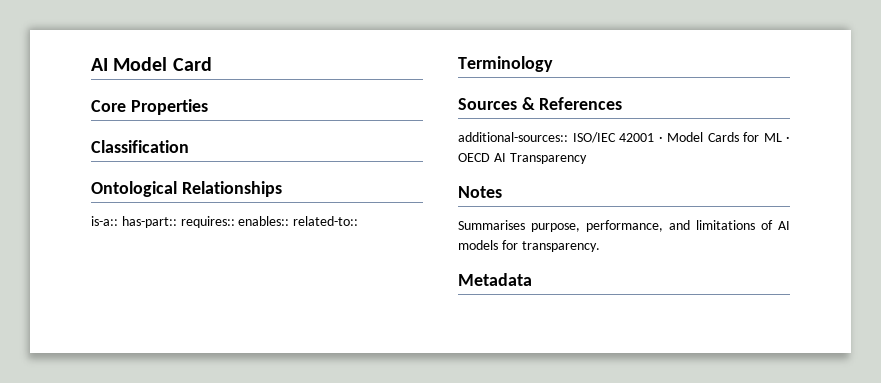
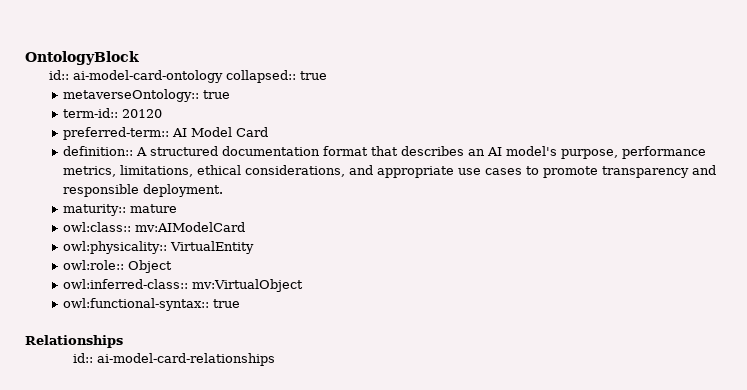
[91,57,212,71] [91,99,208,115] [91,140,189,153] [91,181,282,197] [91,216,359,228] [458,56,553,72] [458,97,623,110] [458,132,790,143] [458,153,587,164] [458,186,502,198] [458,220,790,232] [458,240,600,252] [458,273,532,286] AI Model Card // Core Properties // Classification // Ontological Relationships // is-a:: has-part:: requires:: enables:: related-to:: // Terminology // Sources & References // additional-sources:: ISO/IEC 42001 · Model Cards for ML · OECD AI Transparency // Notes // Summarises purpose, performance, and limitations of AI models for transparency. // Metadata -> [25,51,139,65] [49,70,328,83] [62,89,230,102] [62,108,162,118] [62,127,268,140] [62,146,706,159] [62,165,716,178] [62,184,223,197] [62,204,177,216] [62,222,245,232] [62,241,254,254] [62,260,172,273] [62,279,303,292] [62,298,240,311] [25,335,123,348] [73,353,276,366] OntologyBlock // id:: ai-model-card-ontology collapsed:: true // metaverseOntology:: true // term-id:: 20120 // preferred-term:: AI Model Card // definition:: A structured documentation format that describes an AI model's purpose, performance metrics, limitations, ethical considerations, and appropriate use cases to promote transparency and responsible deployment. // maturity:: mature // owl:class:: mv:AIModelCard // owl:physicality:: VirtualEntity // owl:role:: Object // owl:inferred-class:: mv:VirtualObject // owl:functional-syntax:: true // Relationships // id:: ai-model-card-relationships

